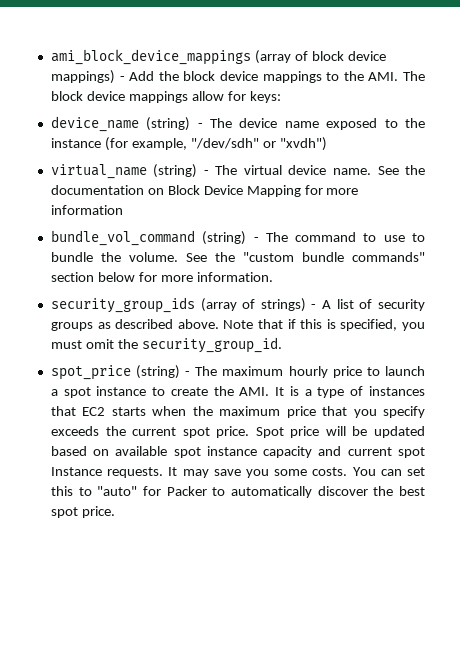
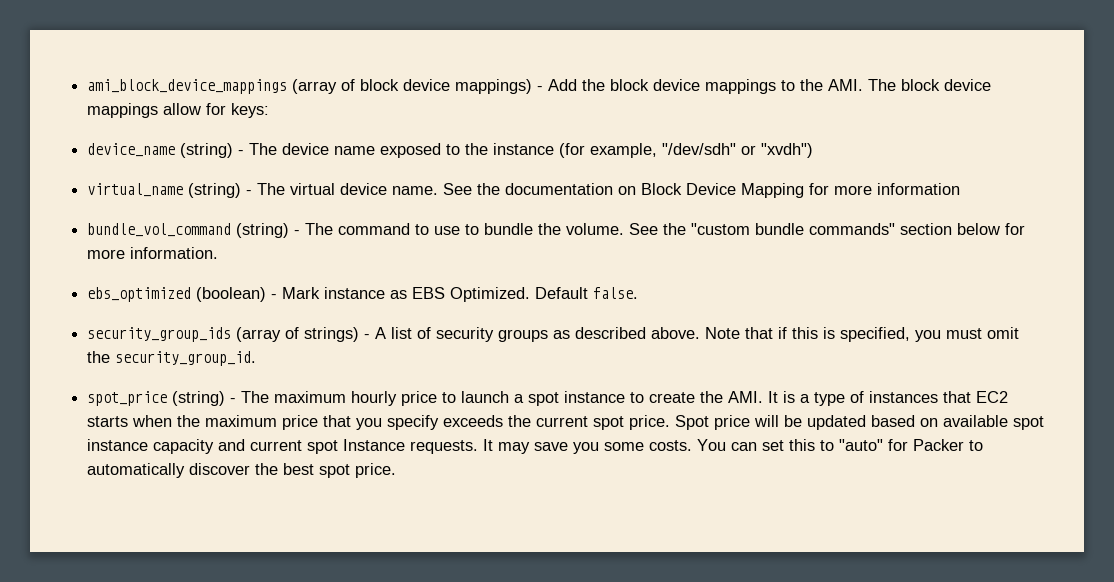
(273, 277) none -> [87,287,639,302] // ebs_optimized (boolean) - Mark instance as EBS Optimized. Default false.

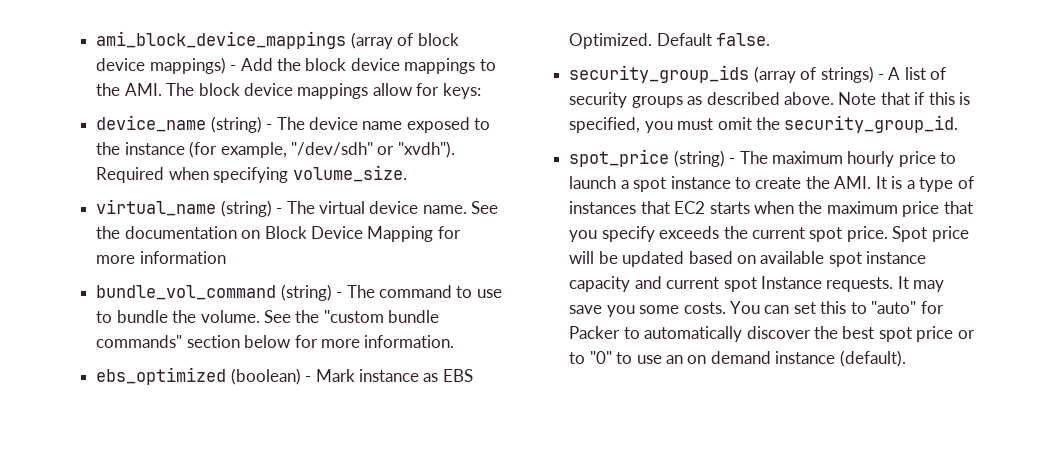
[761,143,814,158] "xvdh") -> [397,141,455,158] [96,165,407,183] "xvdh"). Required when specifying volume_size.
[355,463,397,478] price. -> [916,326,975,342] [569,350,906,367] price or to "0" to use an on demand instance (default).

